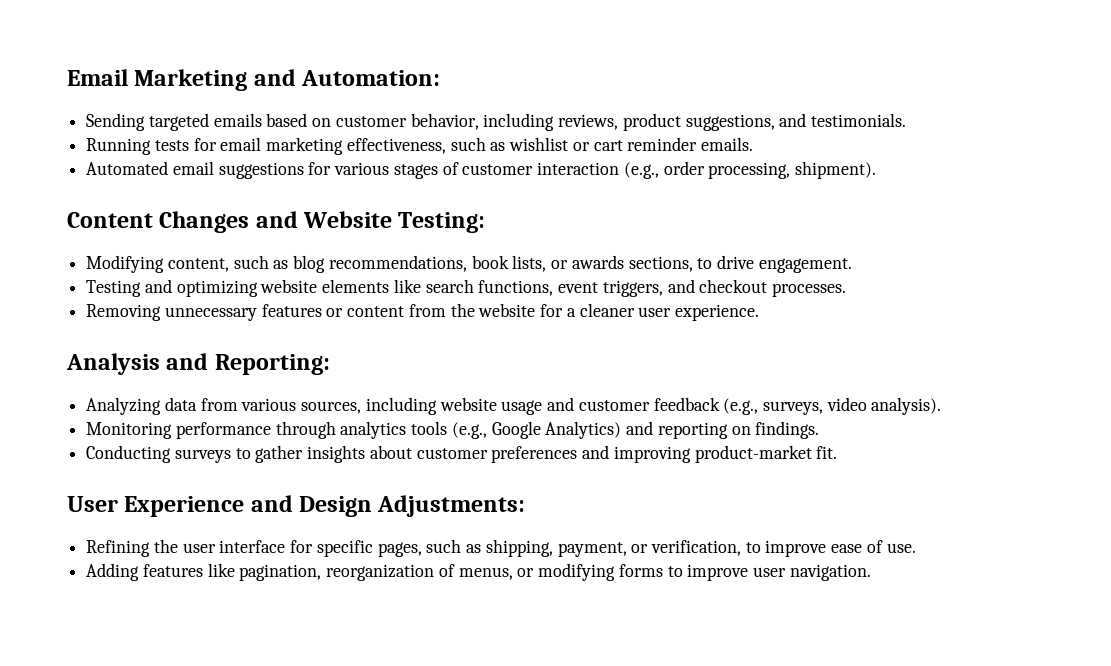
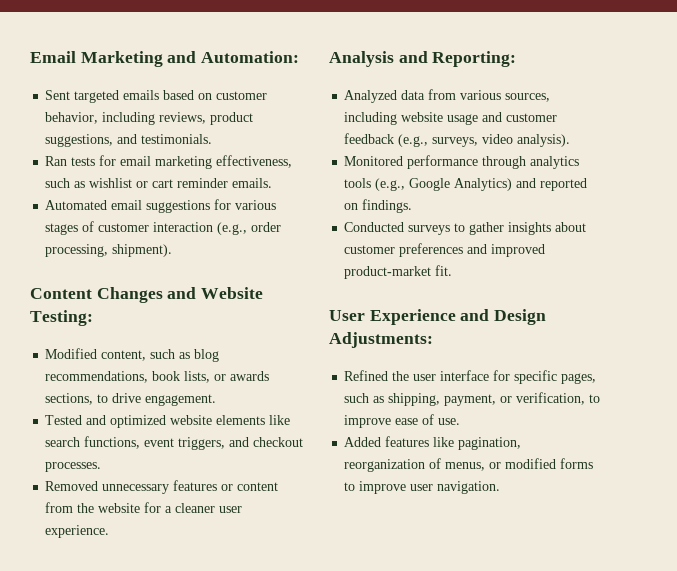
[86,113,146,131] Sending -> [45,90,71,100] Sent
[86,138,152,155] Running -> [45,156,68,166] Ran
[86,255,165,273] Modifying -> [45,348,98,359] Modified
[86,279,258,297] Testing and optimizing -> [45,415,167,428] Tested and optimized
[86,304,162,321] Removing -> [45,481,99,491] Removed
[86,397,162,415] Analyzing -> [344,90,398,103] Analyzed
[86,422,173,439] Monitoring -> [344,156,404,166] Monitored
[657,422,728,439] reporting -> [540,178,588,191] reported
[86,445,172,463] Conducting -> [344,222,405,232] Conducted
[613,446,691,463] improving -> [491,244,546,257] improved
[86,540,151,557] Refining -> [344,370,389,381] Refined
[86,563,140,581] Adding -> [344,437,382,447] Added
[538,563,616,581] modifying -> [505,458,557,469] modified

